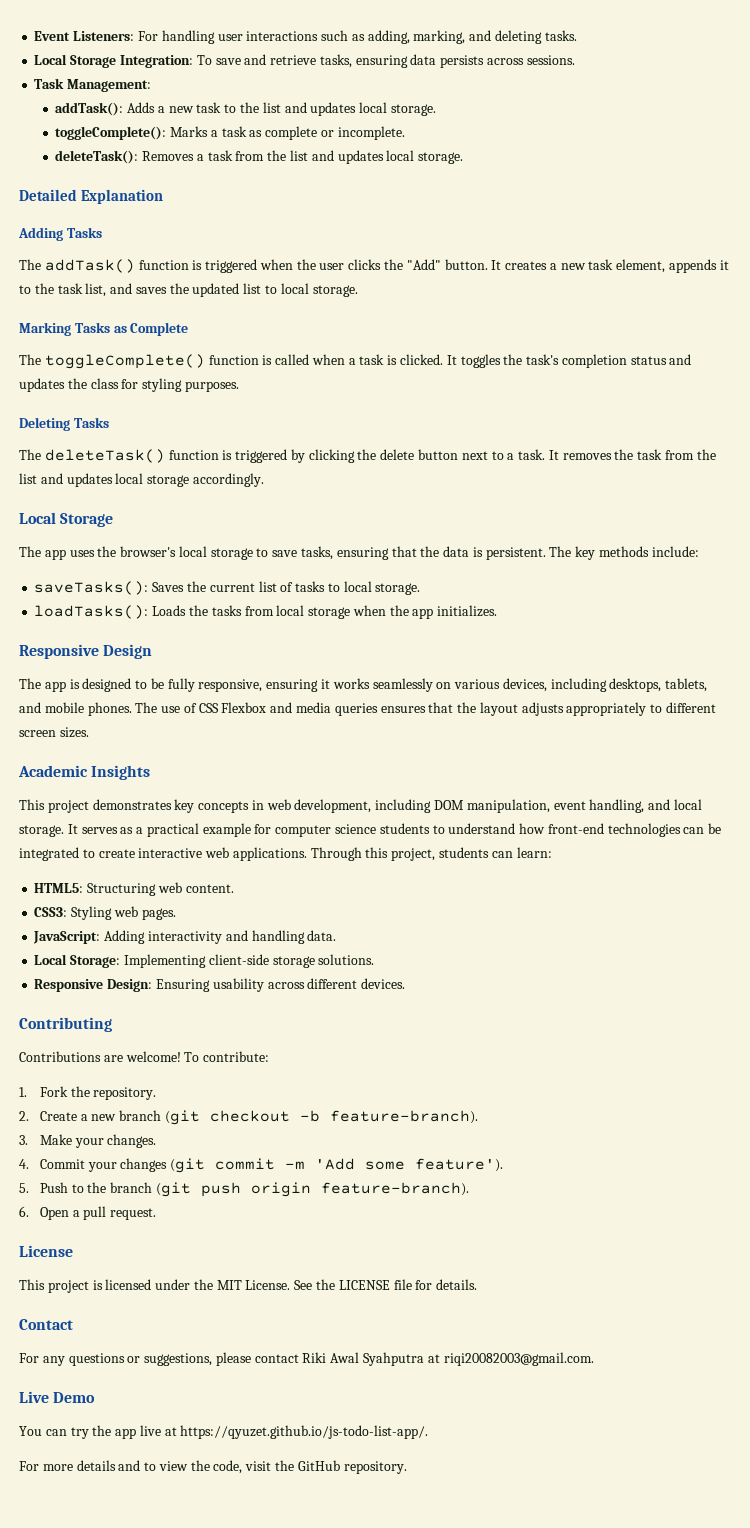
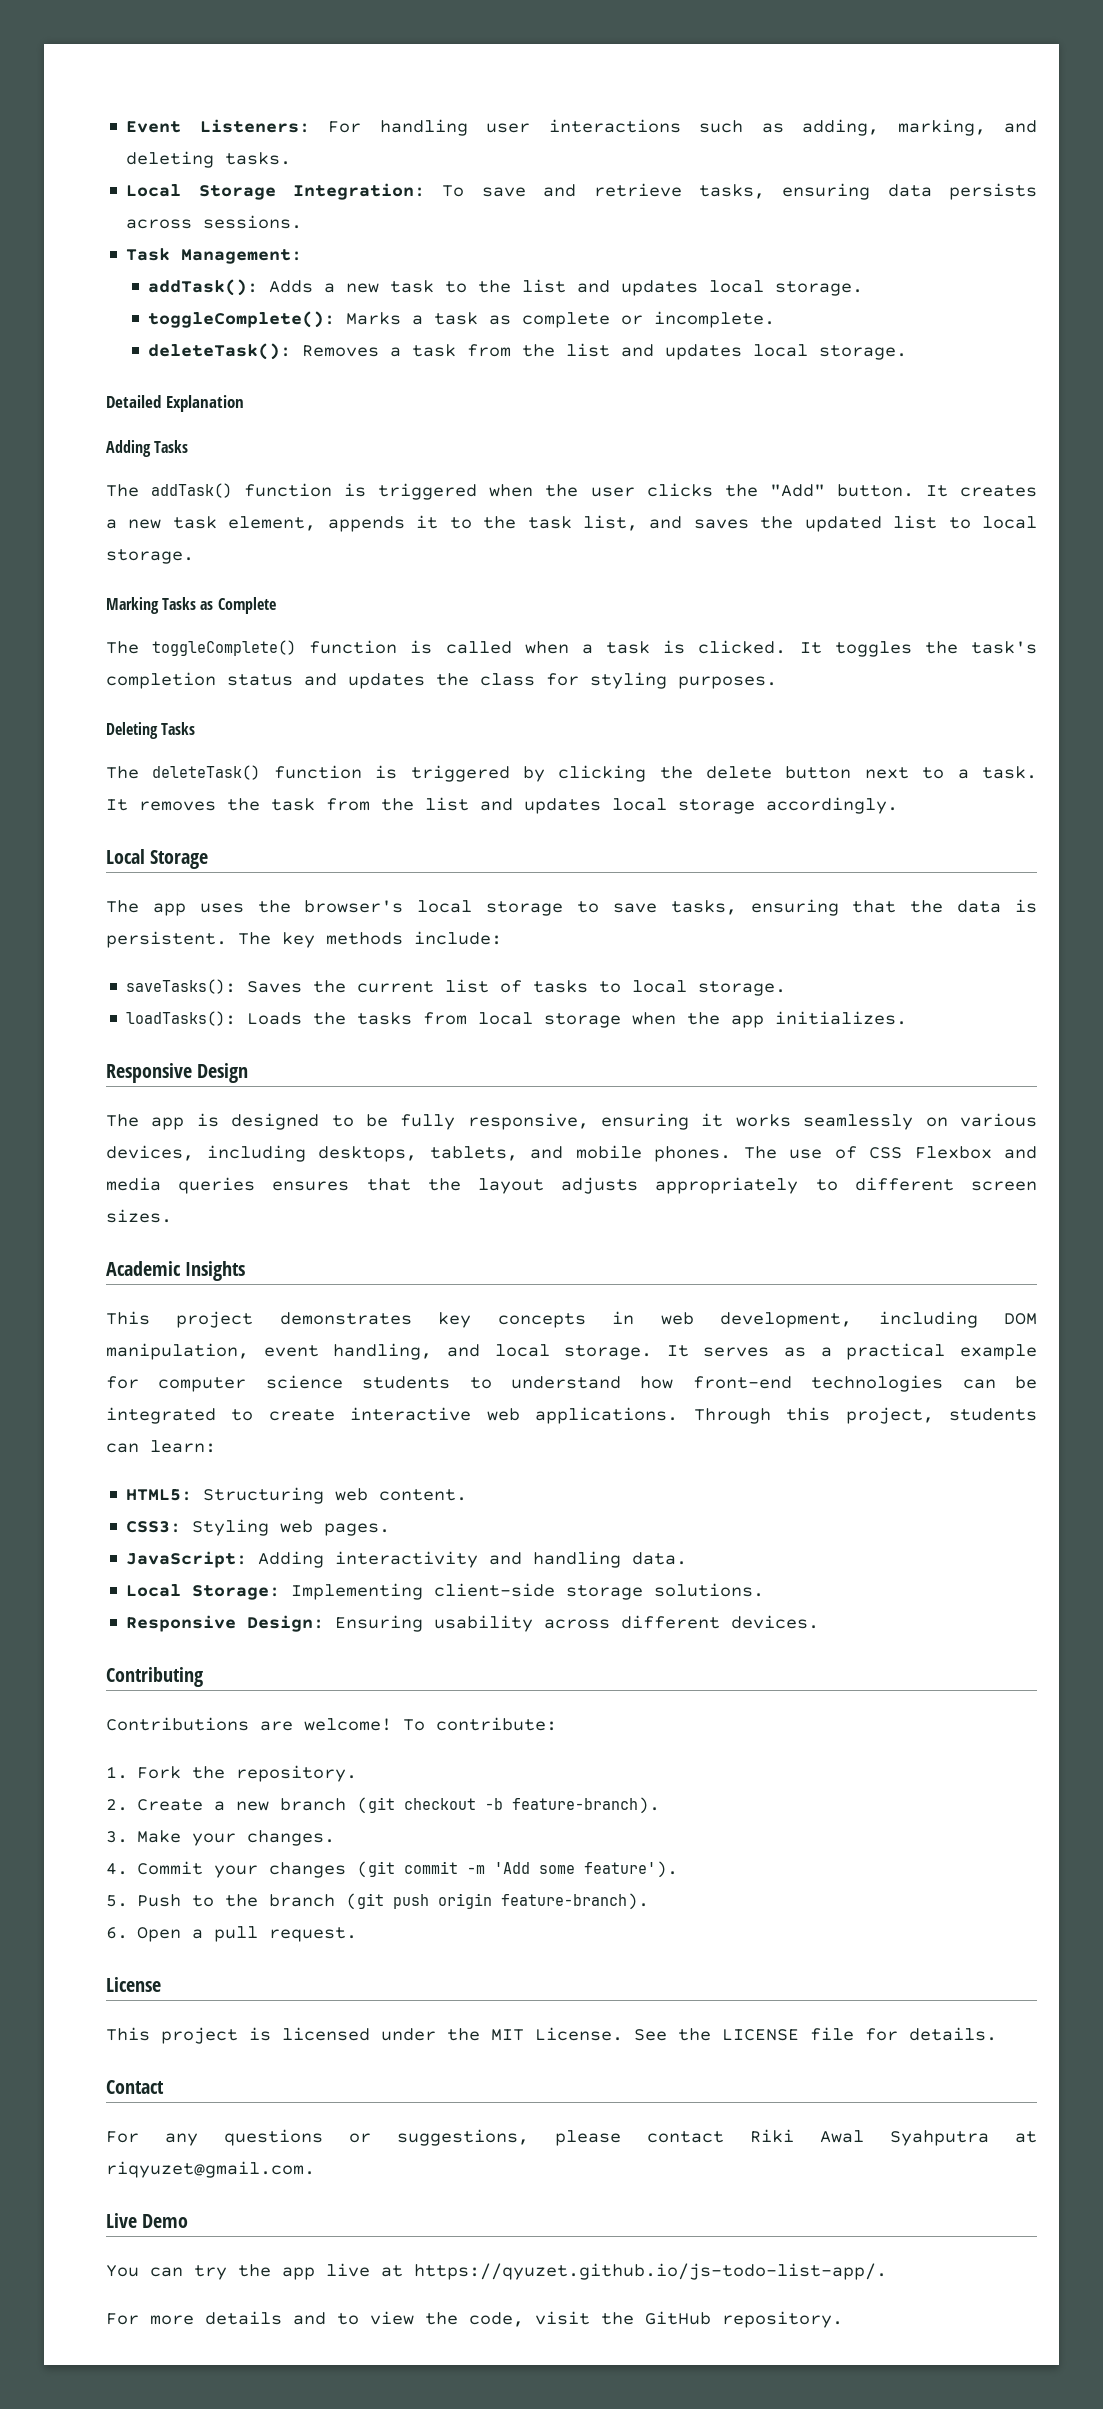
[443,1352,594,1366] riqi20082003@gmail.com. -> [106,2161,315,2178] riqyuzet@gmail.com.

